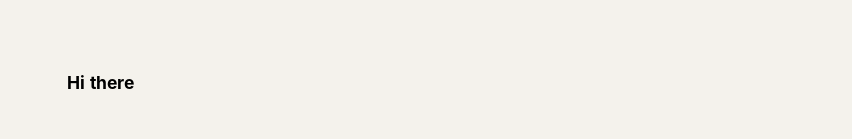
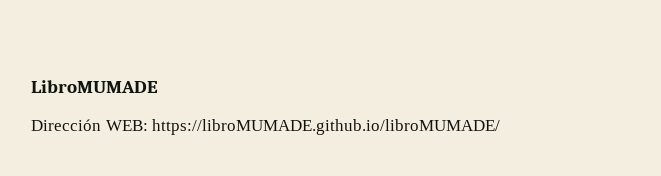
[67,75,134,89] Hi there -> [31,80,158,93] [31,119,501,135] LibroMUMADE // Dirección WEB: https://libroMUMADE.github.io/libroMUMADE/

